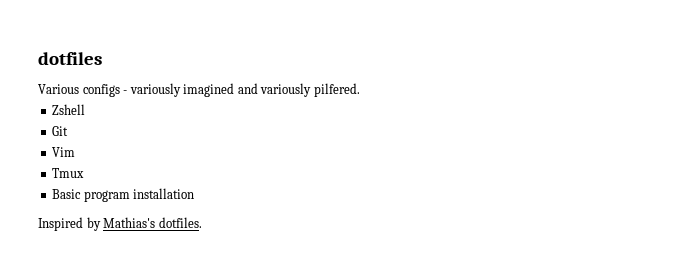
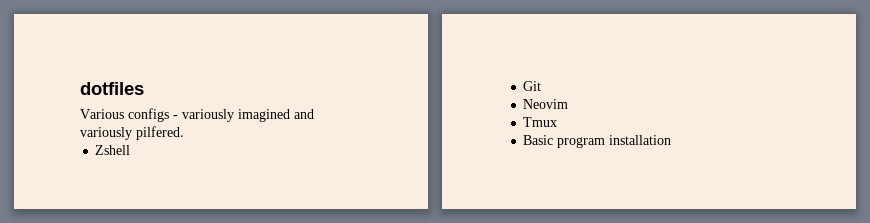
[52,147,76,157] Vim -> [523,99,569,109] Neovim
[38,217,202,231] // Inspired by Mathias's dotfiles. -> (672, 140) none

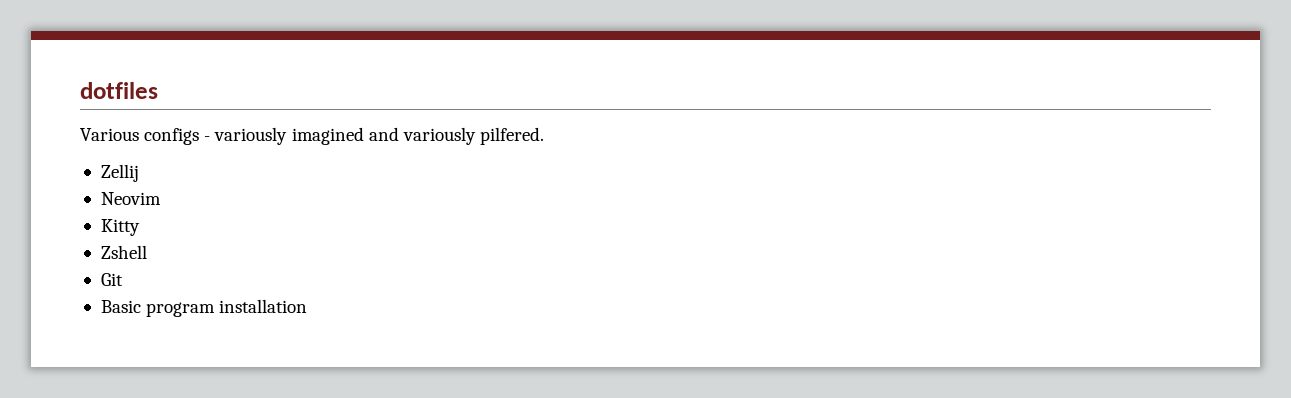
(184, 133) none -> [100,164,139,182] [100,192,161,205] [100,219,140,236] // Zellij // Neovim // Kitty
[523,99,569,109] [523,117,558,127] // Neovim // Tmux -> (123, 279) none

